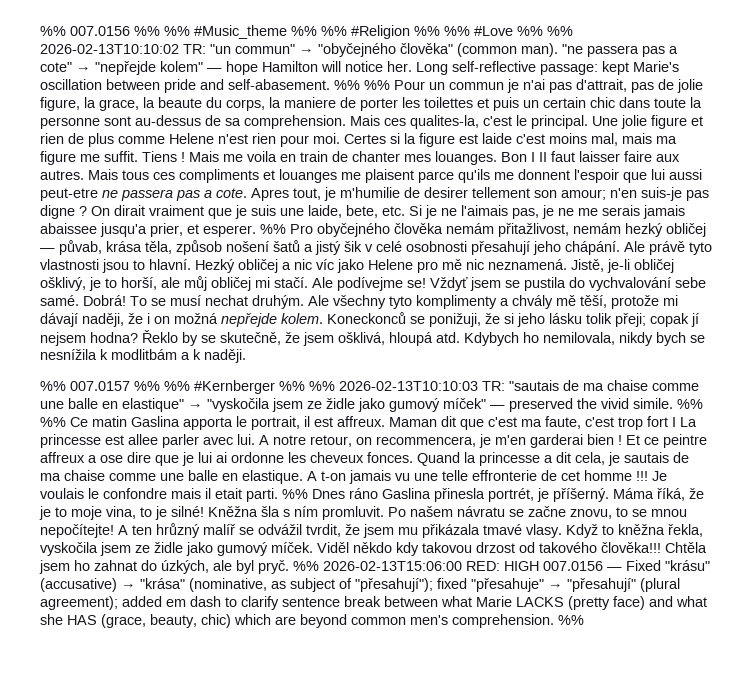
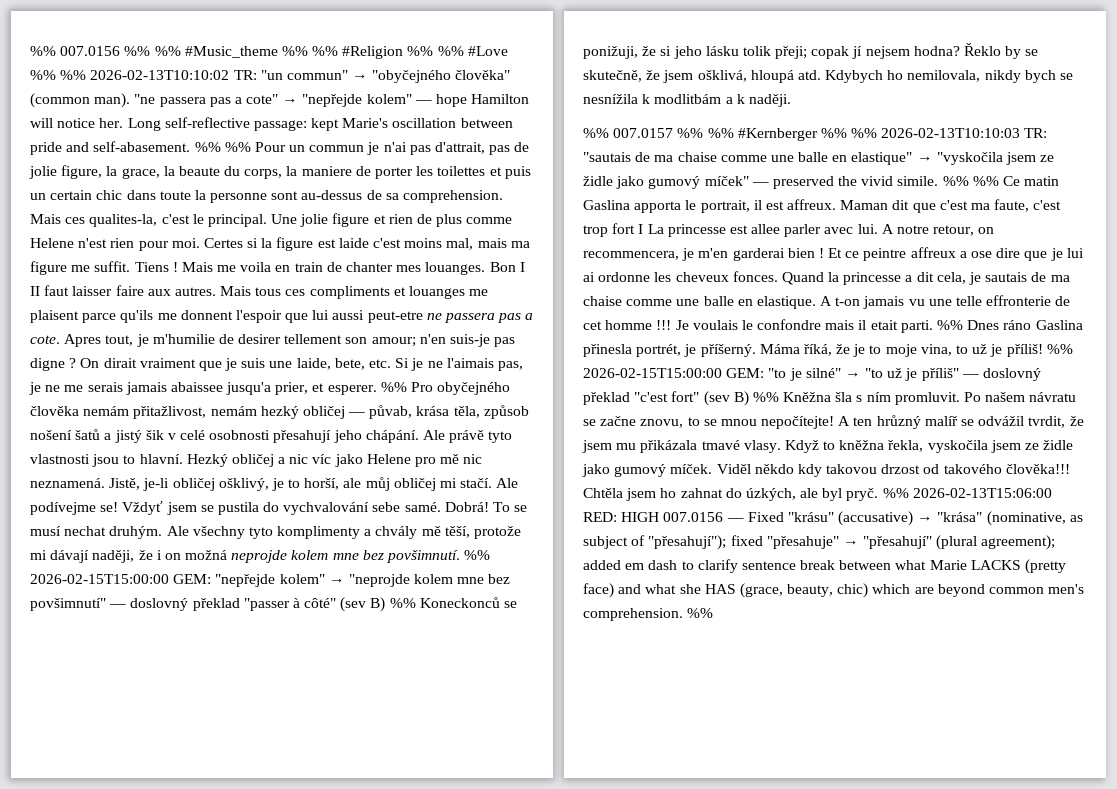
[221,313,323,327] nepřejde kolem. -> [231,550,491,563] [30,574,511,587] [30,597,416,612] neprojde kolem mne bez povšimnutí. %% 2026-02-15T15:00:00 GEM: "nepřejde kolem" → "neprojde kolem mne bez povšimnutí" — doslovný překlad "passer à côté" (sev B) %%
[155,506,204,520] je silné! -> [972,344,1073,357] [583,368,1042,381] [583,391,779,406] už je příliš! %% 2026-02-15T15:00:00 GEM: "to je silné" → "to už je příliš" — doslovný překlad "c'est fort" (sev B) %%

